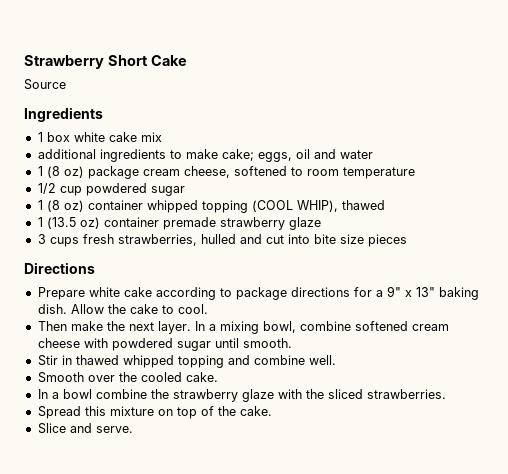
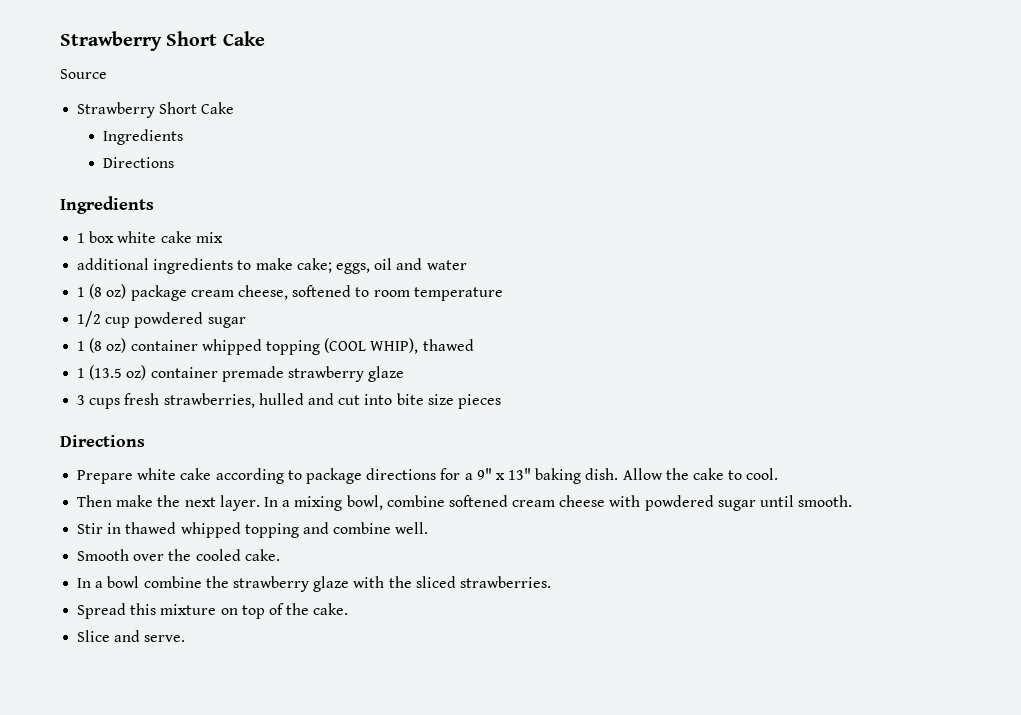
(66, 84) none -> [77,102,235,118] [102,129,183,145] [102,157,174,168] // Strawberry Short Cake // Ingredients // Directions

